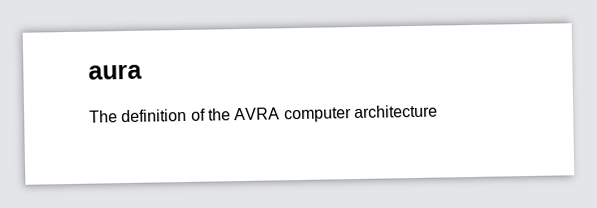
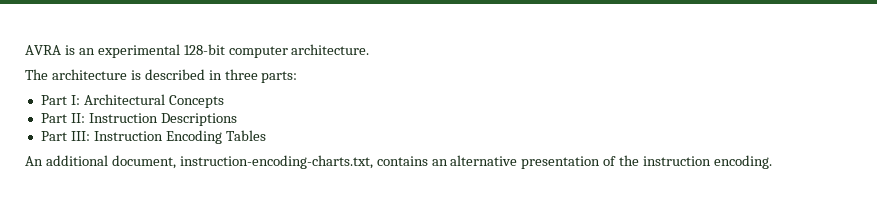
[88,64,143,80] [89,104,438,123] aura // The definition of the AVRA computer architecture -> [25,44,370,58] [25,69,298,83] [40,94,224,108] [40,113,237,126] [40,130,266,144] [25,155,773,169] AVRA is an experimental 128-bit computer architecture. // The architecture is described in three parts: // Part I: Architectural Concepts // Part II: Instruction Descriptions // Part III: Instruction Encoding Tables // An additional document, instruction-encoding-charts.txt, contains an alternative presentation of the instruction encoding.

